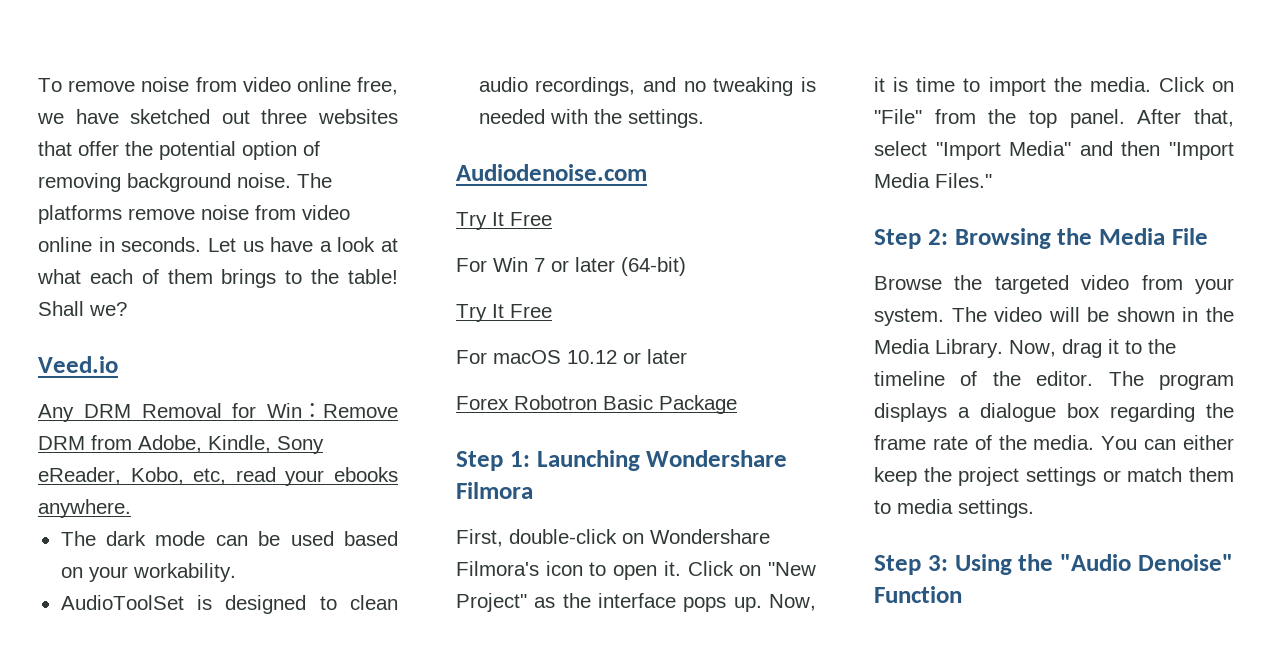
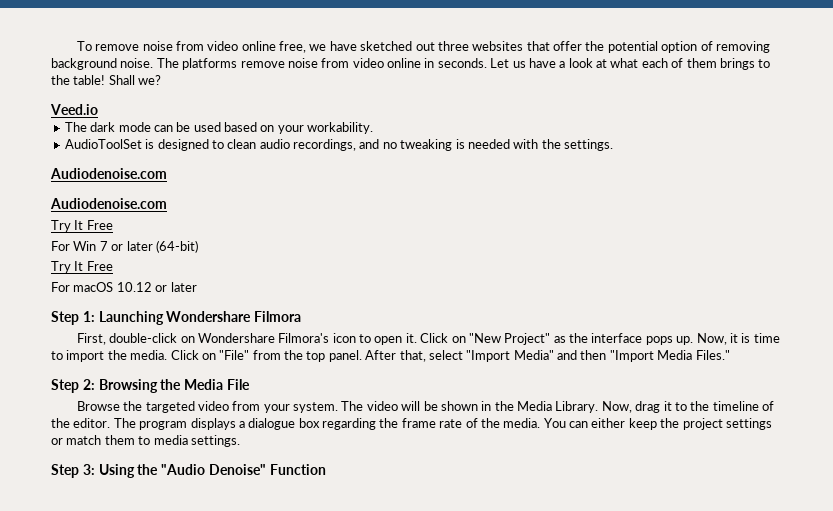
[38,403,398,422] [38,435,324,454] [38,467,398,486] [38,499,131,518] // Any DRM Removal for Win：Remove DRM from Adobe, Kindle, Sony eReader, Kobo, etc, read your ebooks anywhere. -> (98, 109) none
(647, 172) none -> [50,198,167,209] // Audiodenoise.com
[456,395,737,414] // Forex Robotron Basic Package -> (197, 287) none

